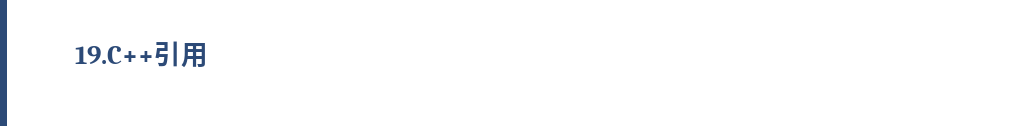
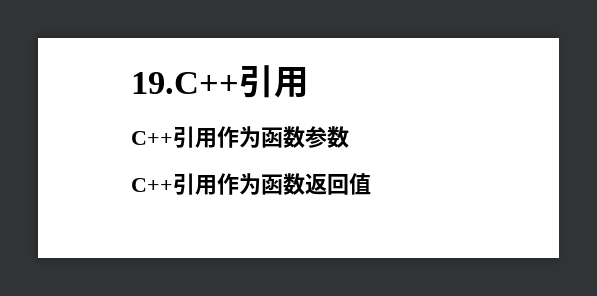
(208, 55) none -> [131,126,349,148] [131,173,371,195] // C++引用作为函数参数 // C++引用作为函数返回值

